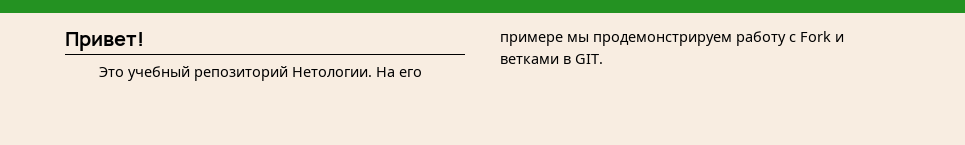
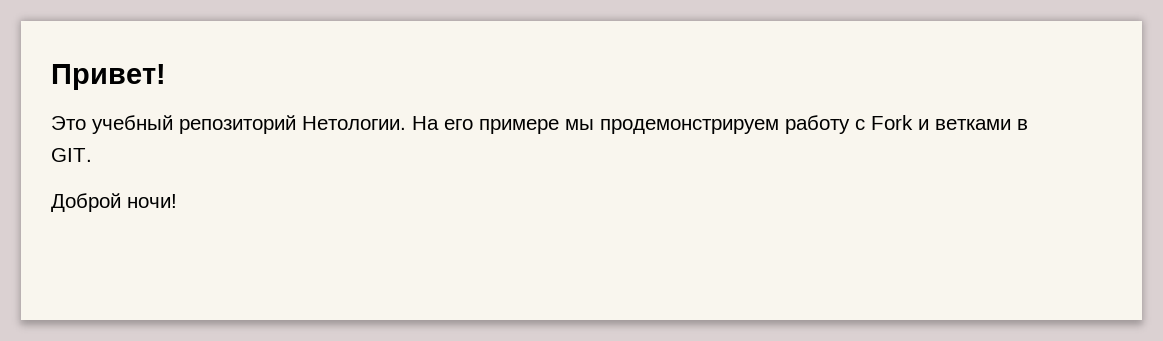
(603, 59) none -> [51,193,177,212] // Доброй ночи!

